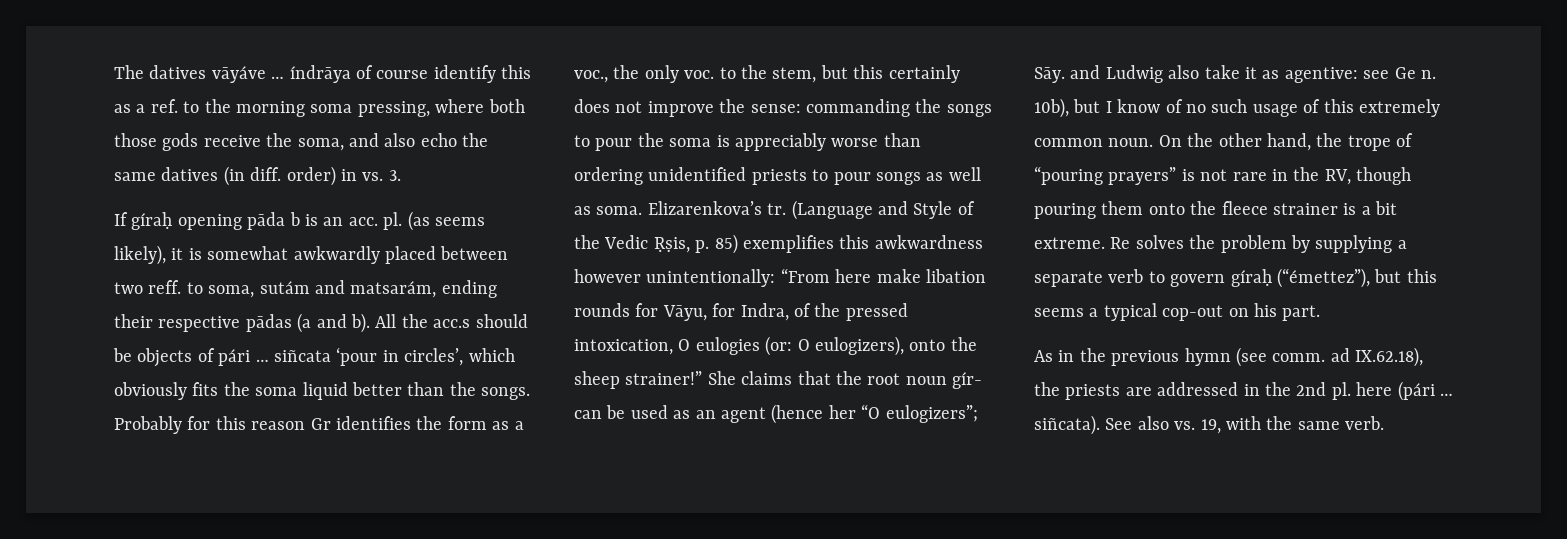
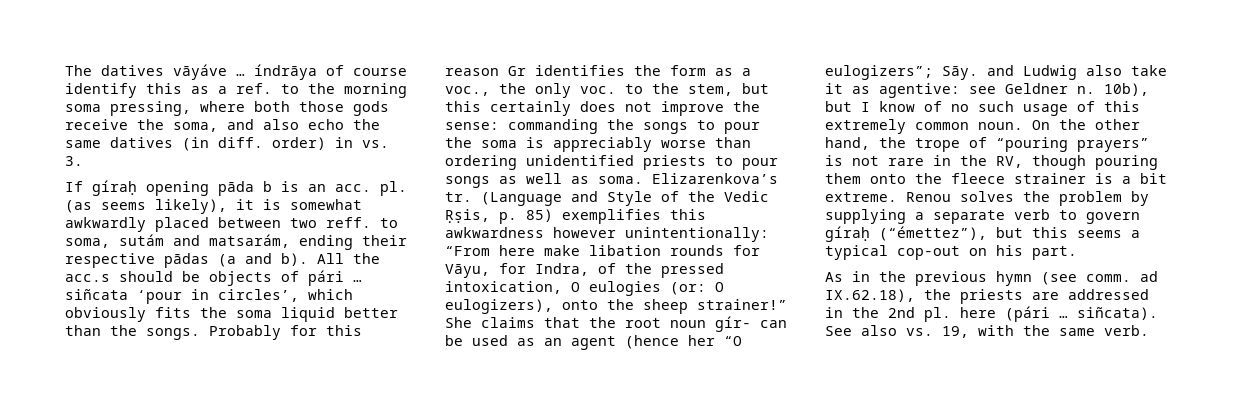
[1394,67,1416,79] Ge -> [1005,83,1068,94] Geldner
[1110,237,1131,249] Re -> [906,192,951,202] Renou

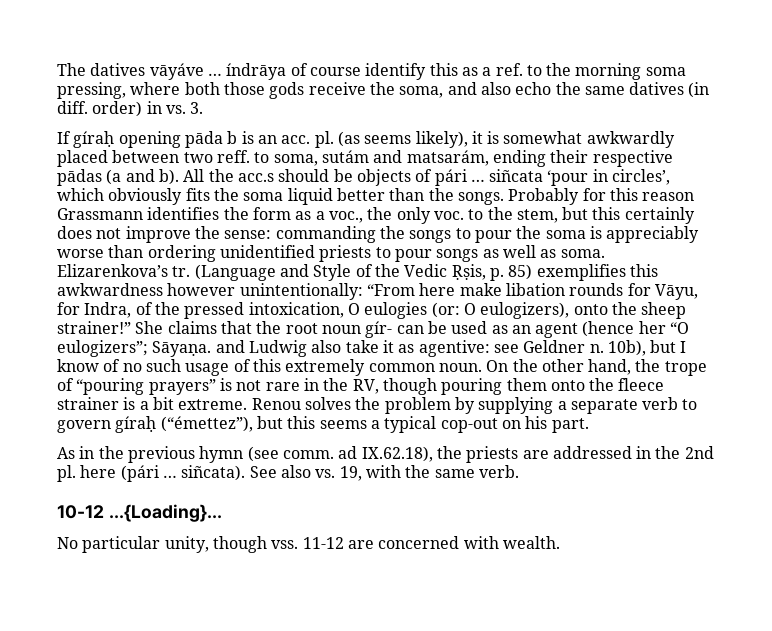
[508,66,526,76] Gr -> [57,208,143,220] Grassmann
[942,66,978,80] Sāy. -> [152,341,212,357] Sāyaṇa.
(1149, 330) none -> [57,504,222,522] [57,536,560,553] // 10-12 ...{Loading}... // No particular unity, though vss. 11-12 are concerned with wealth.

